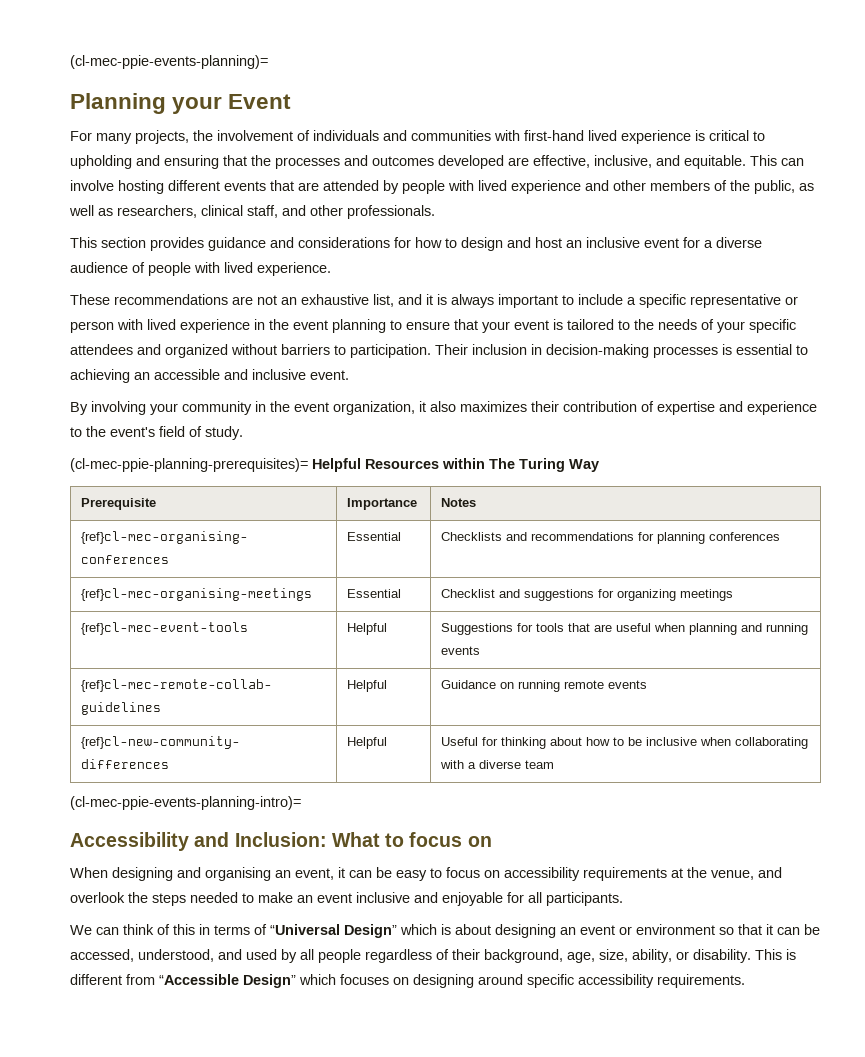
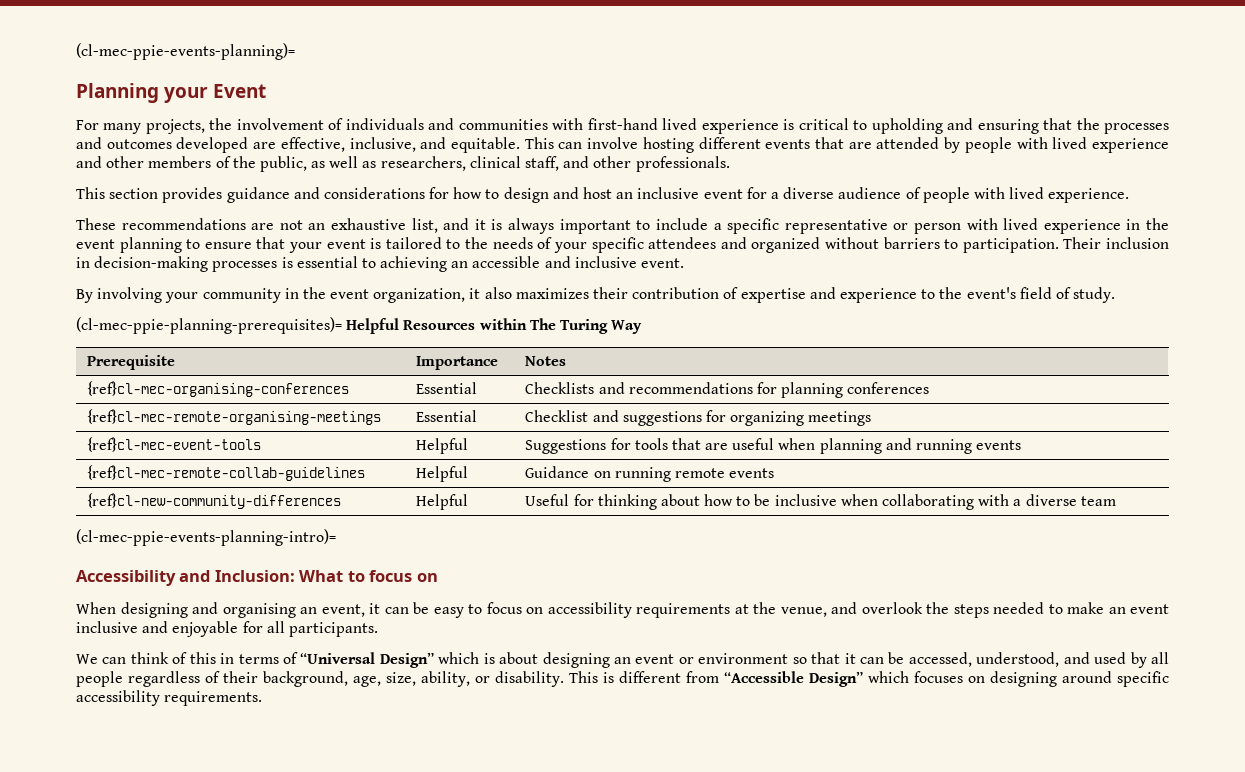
[81,588,313,601] {ref}cl-mec-organising-meetings -> [87,409,382,425] {ref}cl-mec-remote-organising-meetings

